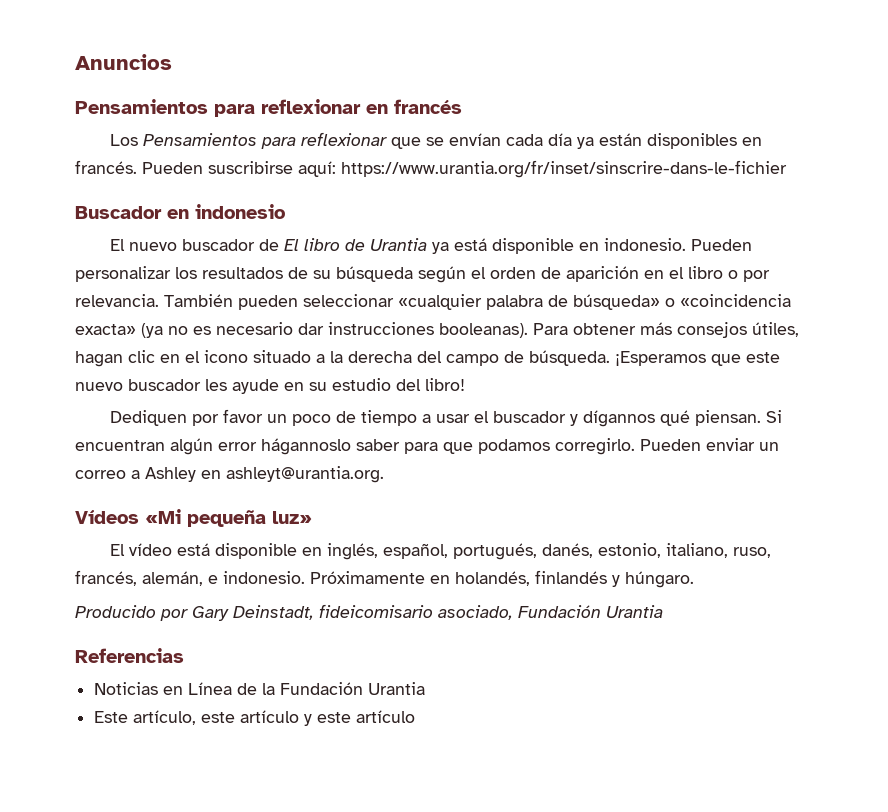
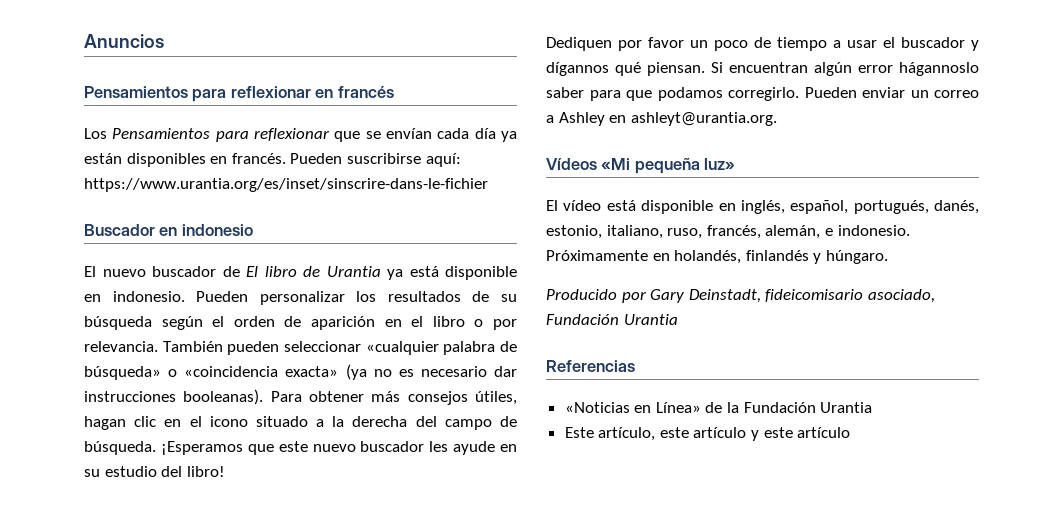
[341,160,787,178] https://www.urantia.org/fr/inset/sinscrire-dans-le-fichier -> [84,178,488,192] https://www.urantia.org/es/inset/sinscrire-dans-le-fichier
[94,682,233,695] Noticias en Línea -> [564,402,701,413] «Noticias en Línea»

